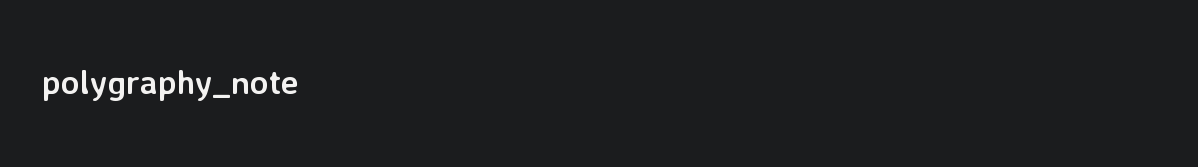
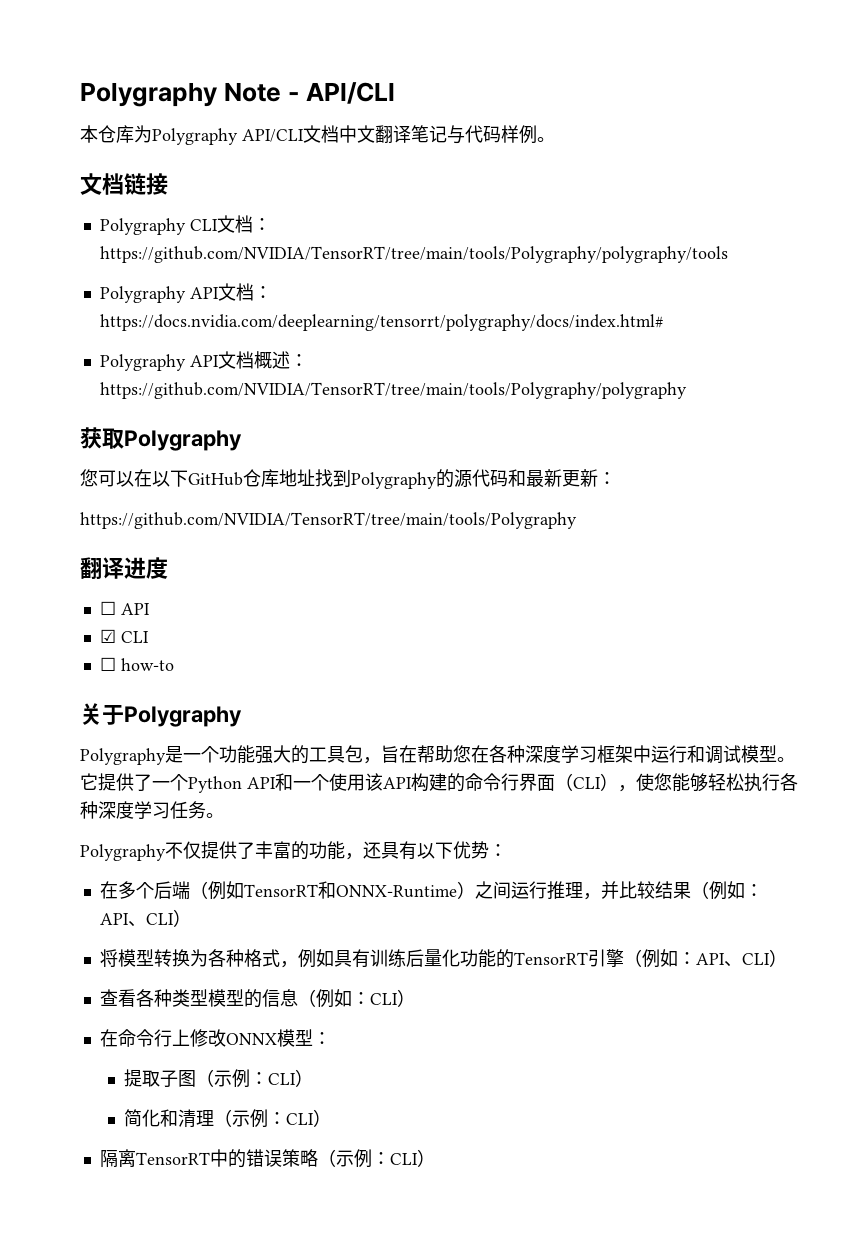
[42,70,299,101] polygraphy_note -> [80,82,395,107] [80,125,555,145] [80,173,168,195] [99,215,271,235] [99,246,728,263] [99,283,272,303] [99,314,663,331] [99,351,308,371] [99,382,687,399] [80,427,242,451] [80,469,616,489] [80,512,577,529] [80,557,168,579] [99,601,150,615] [99,629,149,643] [99,657,174,671] [80,703,242,727] [80,745,795,765] [80,773,798,793] [80,801,224,819] [80,841,507,861] [99,881,763,900] [99,909,191,927] [99,949,787,968] [99,989,415,1008] [99,1029,331,1047] [124,1069,314,1088] [124,1109,332,1128] [99,1149,435,1168] Polygraphy Note - API/CLI // 本仓库为Polygraphy API/CLI文档中文翻译笔记与代码样例。 // 文档链接 // Polygraphy CLI文档：https://github.com/NVIDIA/TensorRT/tree/main/tools/Polygraphy/polygraphy/tools // Polygraphy API文档：https://docs.nvidia.com/deeplearning/tensorrt/polygraphy/docs/index.html# // Polygraphy API文档概述：https://github.com/NVIDIA/TensorRT/tree/main/tools/Polygraphy/polygraphy // 获取Polygraphy // 您可以在以下GitHub仓库地址找到Polygraphy的源代码和最新更新： // https://github.com/NVIDIA/TensorRT/tree/main/tools/Polygraphy // 翻译进度 // ☐ API // ☑ CLI // ☐ how-to // 关于Polygraphy // Polygraphy是一个功能强大的工具包，旨在帮助您在各种深度学习框架中运行和调试模型。它提供了一个Python API和一个使用该API构建的命令行界面（CLI），使您能够轻松执行各种深度学习任务。 // Polygraphy不仅提供了丰富的功能，还具有以下优势： // 在多个后端（例如TensorRT和ONNX-Runtime）之间运行推理，并比较结果（例如：API、CLI） // 将模型转换为各种格式，例如具有训练后量化功能的TensorRT引擎（例如：API、CLI） // 查看各种类型模型的信息（例如：CLI） // 在命令行上修改ONNX模型： // 提取子图（示例：CLI） // 简化和清理（示例：CLI） // 隔离TensorRT中的错误策略（示例：CLI）

